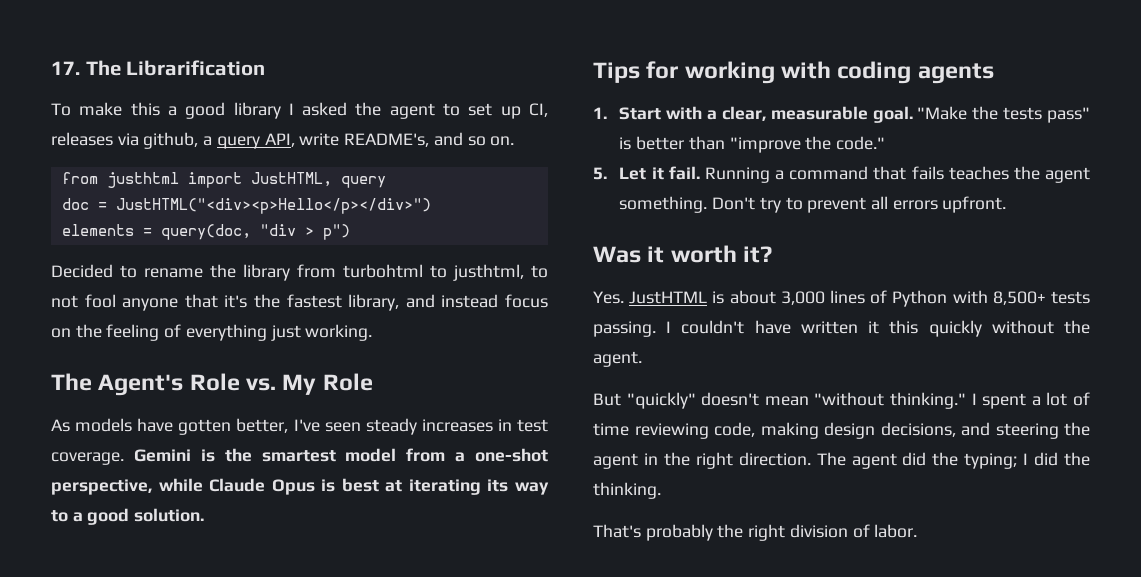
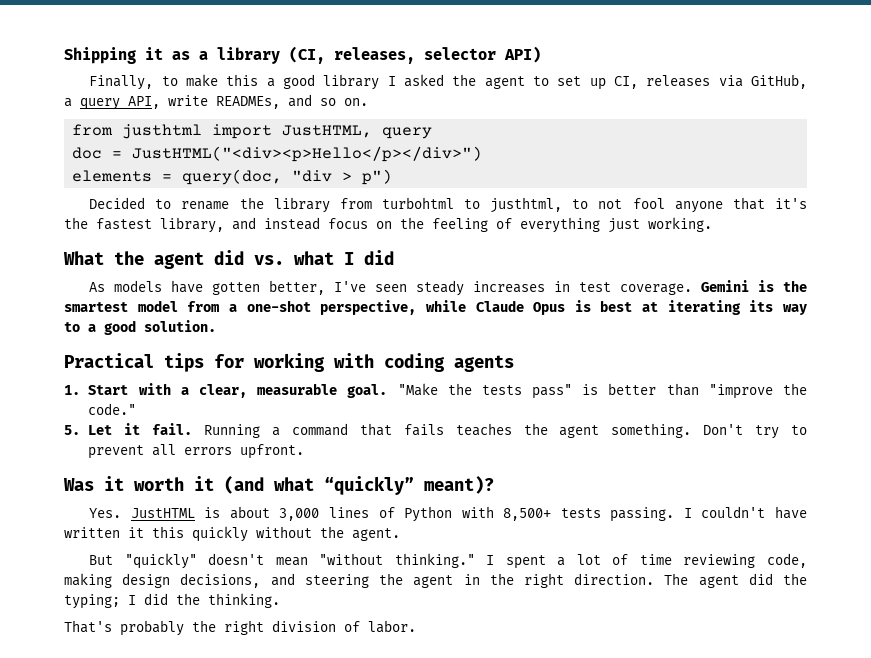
[51,60,266,76] [51,103,71,116] 17. The Librarification // To -> [64,46,541,64] [89,75,178,90] Shipping it as a library (CI, releases, selector API) // Finally, to
[143,132,199,149] github, -> [751,74,808,89] GitHub,
[344,133,430,147] README's, -> [216,96,280,109] READMEs,
[51,373,373,396] The Agent's Role vs. My Role -> [63,250,394,269] What the agent did vs. what I did
[593,62,640,83] Tips -> [64,353,204,372] Practical tips
[743,246,773,263] it? -> [194,476,494,495] it (and what “quickly” meant)?

